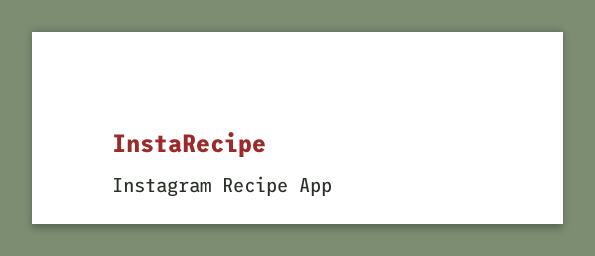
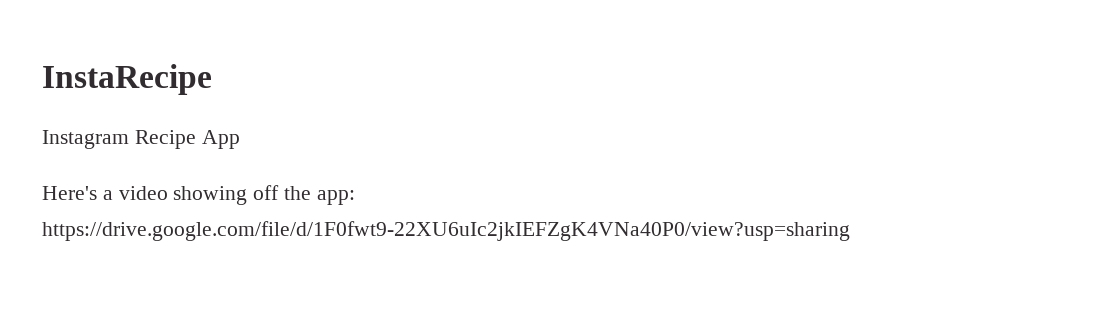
(332, 187) none -> [42,185,355,205] [42,221,850,241] // Here's a video showing off the app: https://drive.google.com/file/d/1F0fwt9-22XU6uIc2jkIEFZgK4VNa40P0/view?usp=sharing

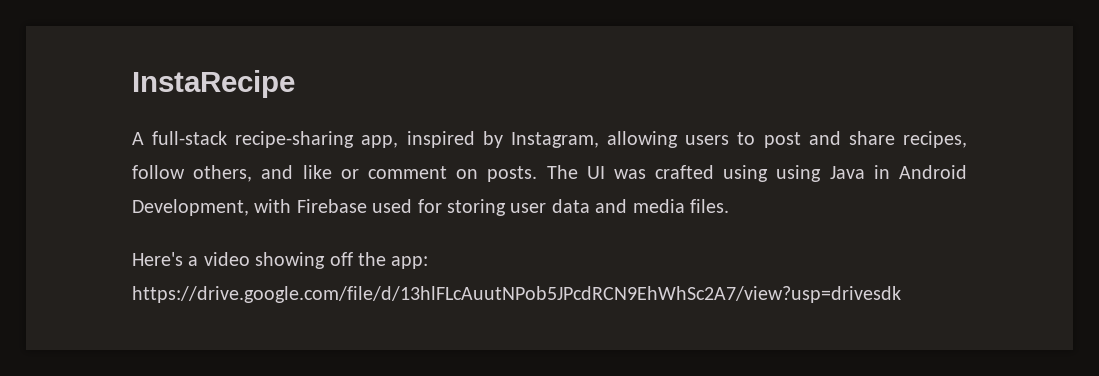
[42,130,240,149] Instagram Recipe App -> [132,131,968,148] [132,165,967,182] [132,199,729,216] A full-stack recipe-sharing app, inspired by Instagram, allowing users to post and share recipes, follow others, and like or comment on posts. The UI was crafted using using Java in Android Development, with Firebase used for storing user data and media files.
[42,221,850,241] https://drive.google.com/file/d/1F0fwt9-22XU6uIc2jkIEFZgK4VNa40P0/view?usp=sharing -> [132,286,901,303] https://drive.google.com/file/d/13hlFLcAuutNPob5JPcdRCN9EhWhSc2A7/view?usp=drivesdk

